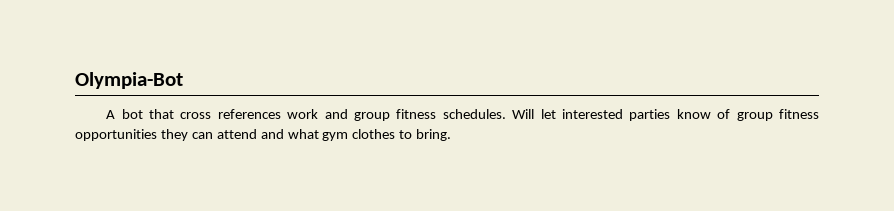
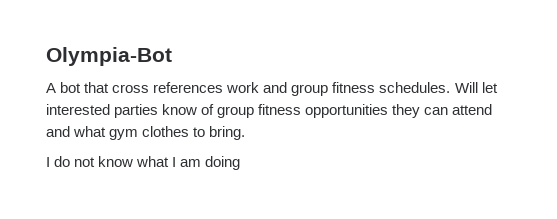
(452, 135) none -> [46,156,241,170] // I do not know what I am doing

